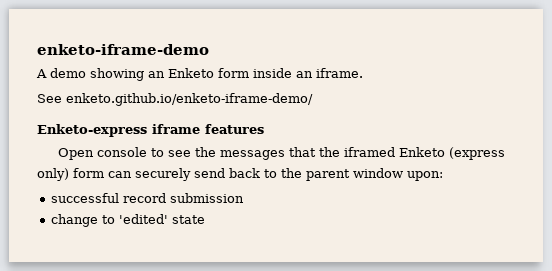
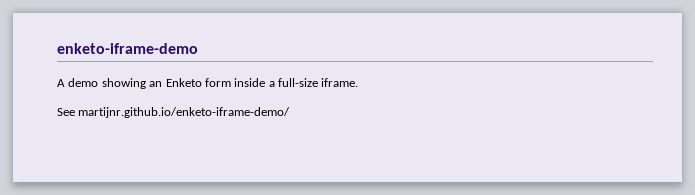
[296,71,313,78] an -> [268,78,318,87] a full-size
[66,93,313,106] [37,124,264,137] [58,147,506,160] [37,168,443,181] [50,193,244,203] [50,214,205,227] enketo.github.io/enketo-iframe-demo/ // Enketo-express iframe features // Open console to see the messages that the iframed Enketo (express only) form can securely send back to the parent window upon: // successful record submission // change to 'edited' state -> [78,107,291,118] martijnr.github.io/enketo-iframe-demo/

